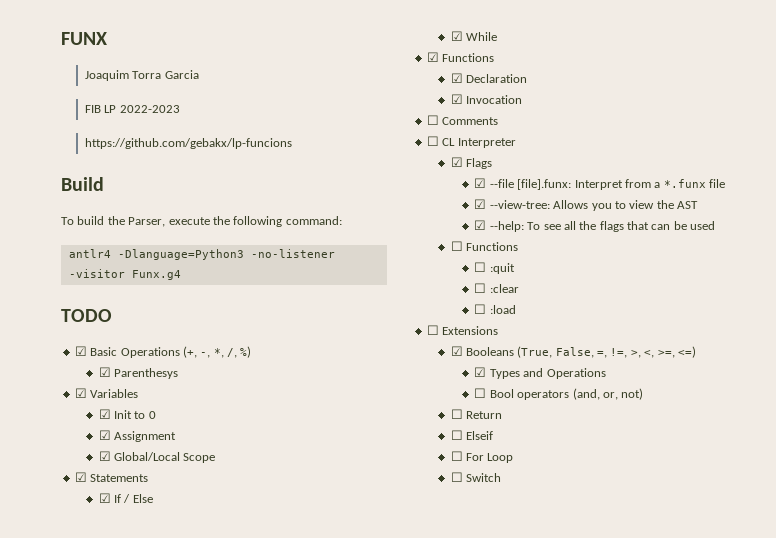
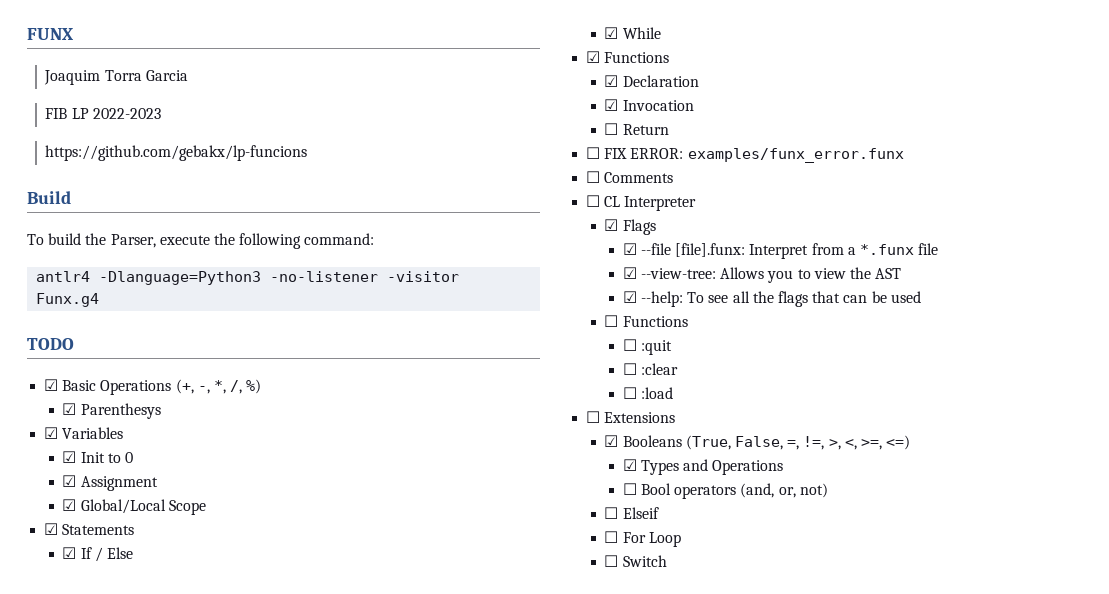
(522, 99) none -> [604,123,669,135] [586,147,904,163] // ☐ Return // ☐ FIX ERROR: examples/funx_error.funx
[450,409,502,419] // ☐ Return -> (828, 490) none

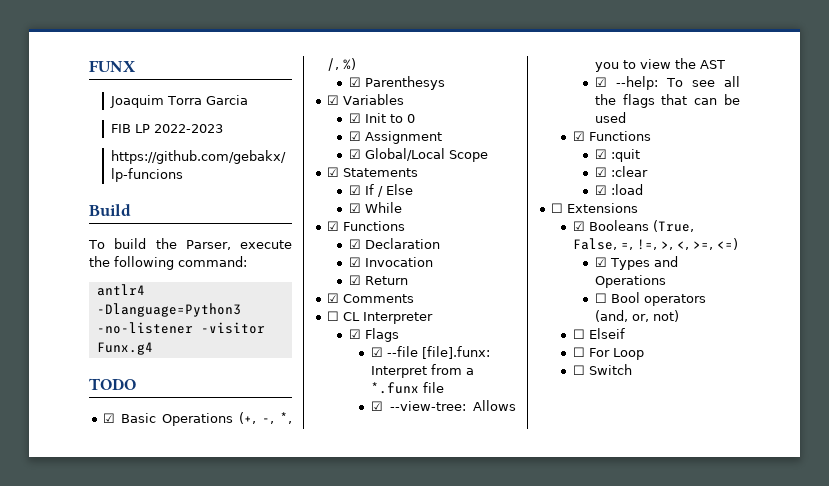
[604,123,619,135] ☐ -> [349,275,362,285] ☑
[586,147,904,163] [586,171,601,183] ☐ FIX ERROR: examples/funx_error.funx // ☐ -> [327,293,340,303] ☑
[604,315,688,327] [622,339,637,351] ☐ Functions // ☐ -> [573,131,652,141] [594,149,607,159] ☑ Functions // ☑
[622,363,637,375] ☐ -> [594,167,607,177] ☑
[622,387,637,399] ☐ -> [594,185,607,195] ☑

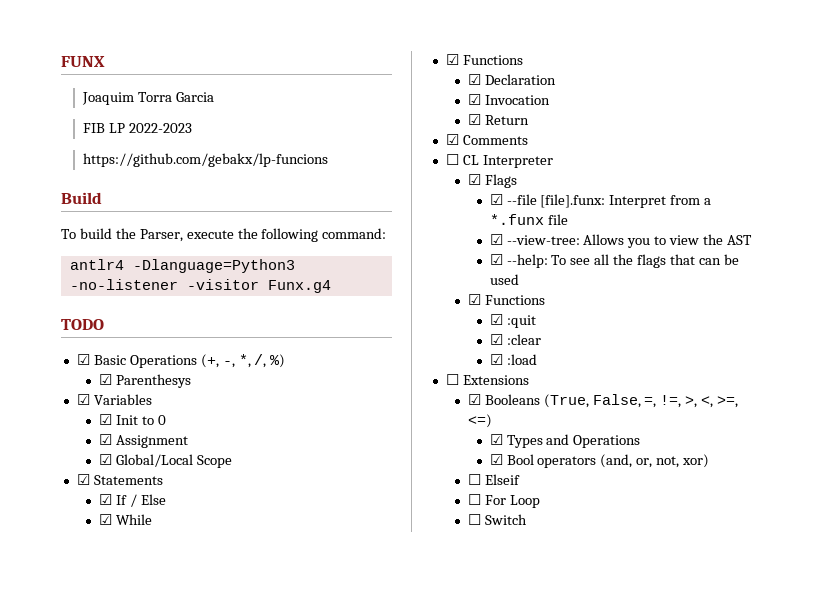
[594,293,607,303] ☐ -> [489,454,503,465] ☑
[652,310,679,322] not) -> [656,454,710,468] not, xor)

